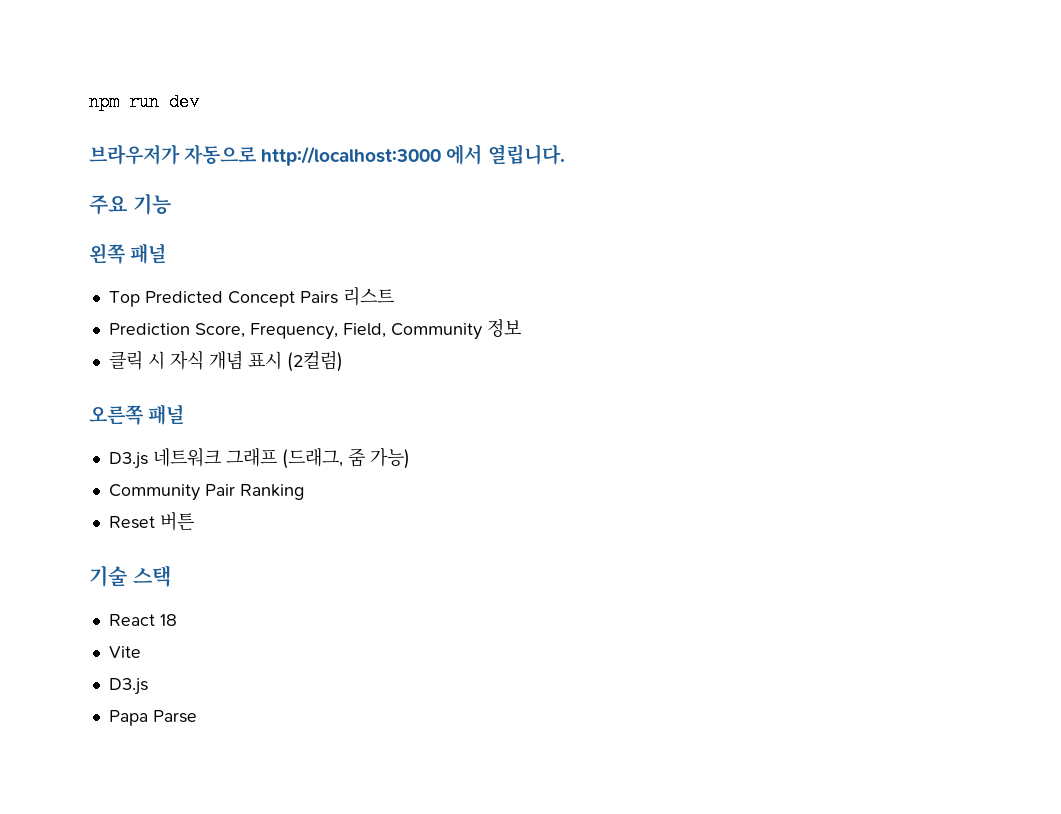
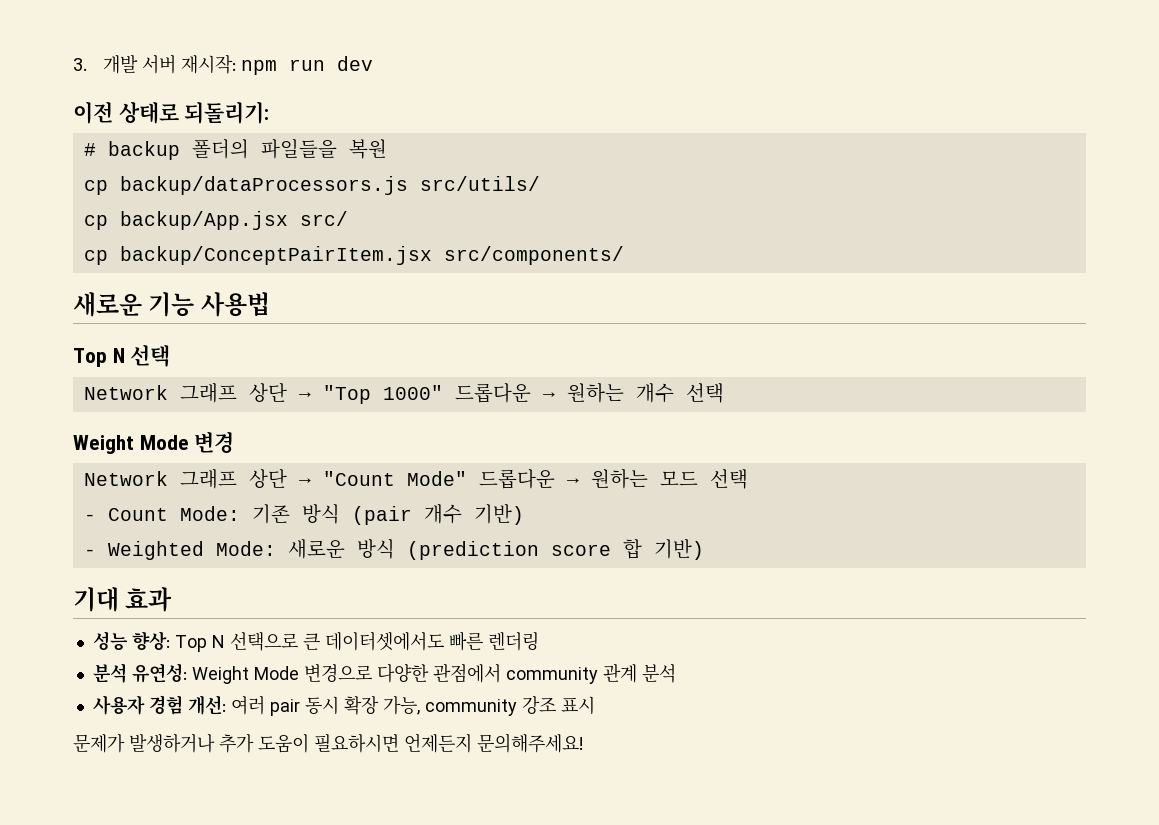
(89, 102) none -> [73,55,237,74] 3. 개발 서버 재시작:
[89,144,565,166] [89,195,127,215] 브라우저가 자동으로 http://localhost:3000 에서 열립니다. // 주요 -> [73,101,270,124] [83,139,387,160] [83,176,540,195] [83,211,348,230] [83,246,624,265] [73,292,142,317] 이전 상태로 되돌리기: // # backup 폴더의 파일들을 복원 // cp backup/dataProcessors.js src/utils/ // cp backup/App.jsx src/ // cp backup/ConceptPairItem.jsx src/components/ // 새로운
[89,243,167,264] [108,287,394,307] [108,319,521,340] [108,350,343,372] [89,404,185,425] [108,448,410,469] [108,484,304,501] [108,512,194,531] [89,565,171,587] [108,614,177,626] [108,646,141,658] [108,678,148,695] [108,710,197,726] // 왼쪽 패널 // Top Predicted Concept Pairs 리스트 // Prediction Score, Frequency, Field, Community 정보 // 클릭 시 자식 개념 표시 (2컬럼) // 오른쪽 패널 // D3.js 네트워크 그래프 (드래그, 줌 가능) // Community Pair Ranking // Reset 버튼 // 기술 스택 // React 18 // Vite // D3.js // Papa Parse -> [200,292,270,317] [73,345,171,367] [83,383,724,404] [73,431,235,454] [83,469,748,489] [83,504,524,525] [83,539,704,560] [73,587,173,612] [92,631,539,652] [92,663,676,684] [92,695,595,716] [73,733,583,753] 사용법 // Top N 선택 // Network 그래프 상단 → "Top 1000" 드롭다운 → 원하는 개수 선택 // Weight Mode 변경 // Network 그래프 상단 → "Count Mode" 드롭다운 → 원하는 모드 선택 // - Count Mode: 기존 방식 (pair 개수 기반) // - Weighted Mode: 새로운 방식 (prediction score 합 기반) // 기대 효과 // 성능 향상: Top N 선택으로 큰 데이터셋에서도 빠른 렌더링 // 분석 유연성: Weight Mode 변경으로 다양한 관점에서 community 관계 분석 // 사용자 경험 개선: 여러 pair 동시 확장 가능, community 강조 표시 // 문제가 발생하거나 추가 도움이 필요하시면 언제든지 문의해주세요!

